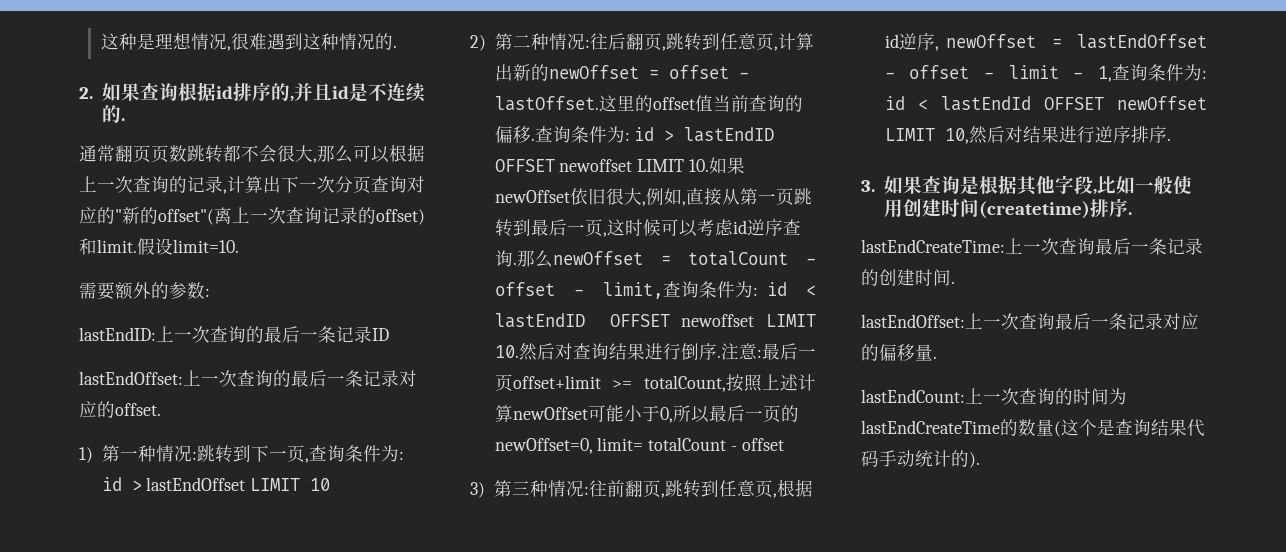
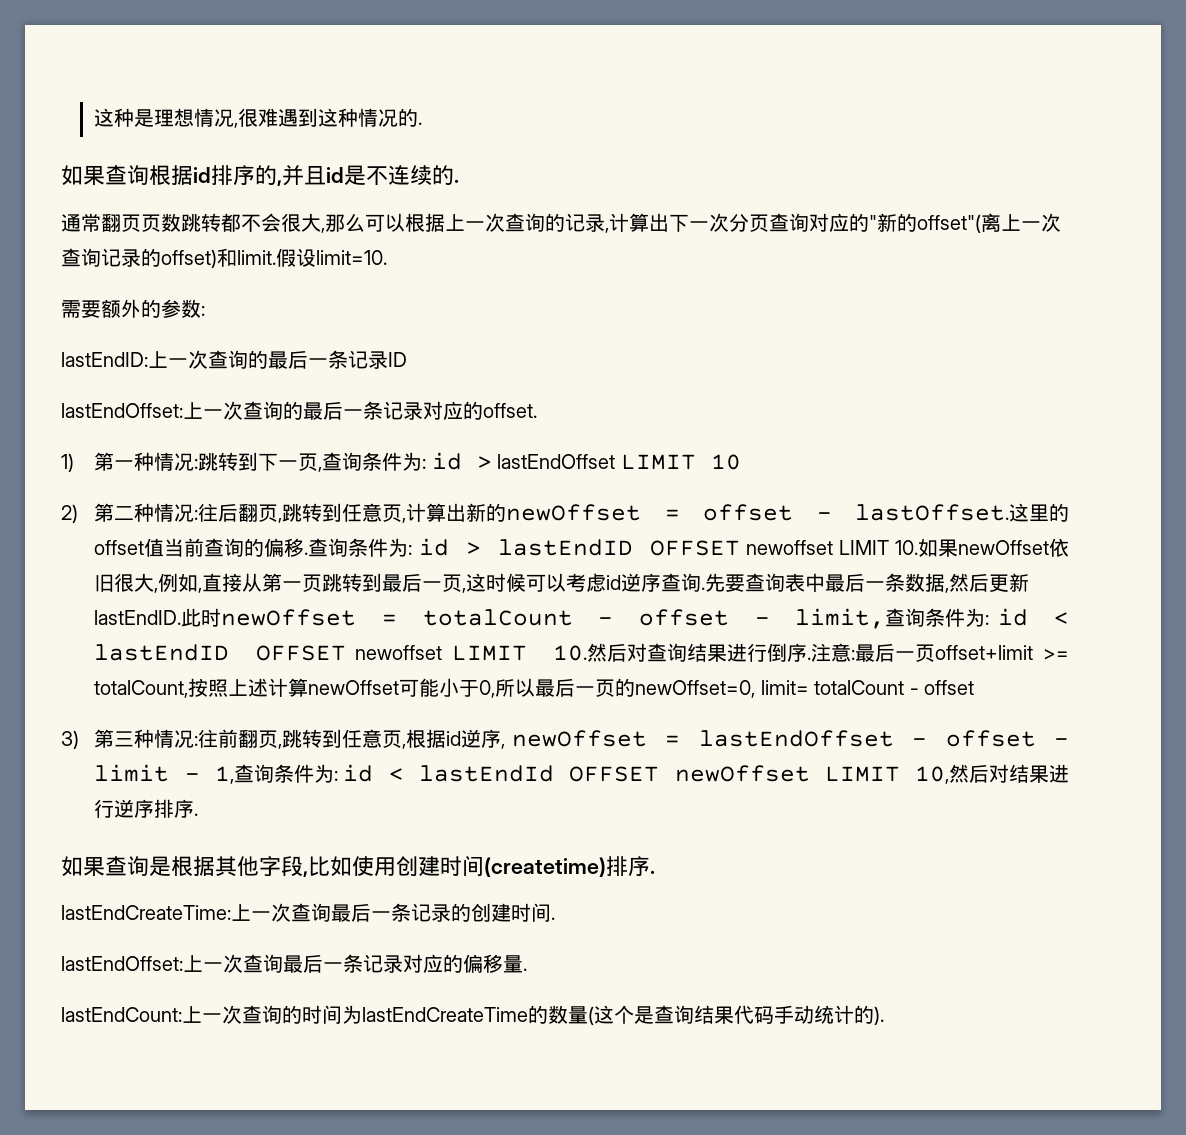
[79,87,93,99] 2. -> (423, 123) none
[516,250,553,268] 那么 -> [705,573,1030,593] [94,608,222,627] 先要查询表中最后一条数据,然后更新lastEndID.此时
[861,180,875,192] 3. -> (199, 814) none
[1134,176,1173,194] 一般 -> (352, 866) none

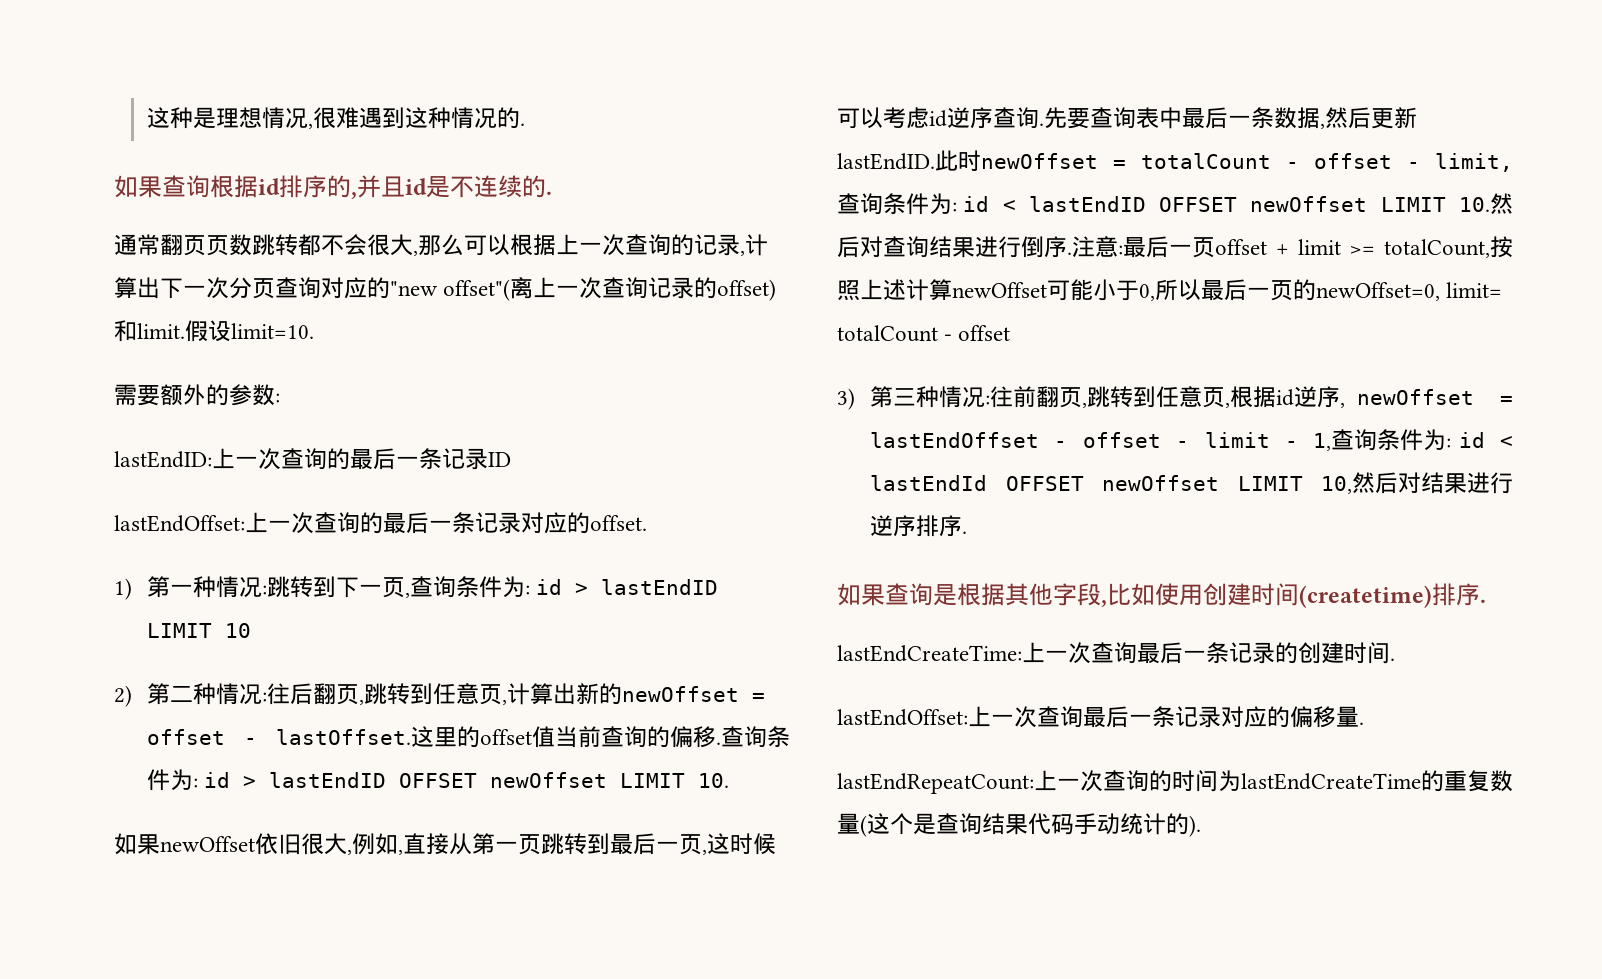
[869,213,917,232] "新的 -> [390,281,438,296] "new
[497,454,616,469] lastEndOffset -> [601,579,719,595] lastEndID
[745,540,918,555] newoffset LIMIT 10. -> [490,772,730,788] newOffset LIMIT 10. //
[355,645,443,660] newoffset -> [1250,196,1368,212] newOffset
[935,645,1034,660] offset+limit -> [1215,239,1341,255] offset + limit
[61,1007,182,1022] lastEndCount: -> [837,773,1034,794] lastEndRepeatCount:
(548, 1014) none -> [1444,770,1490,792] 重复

